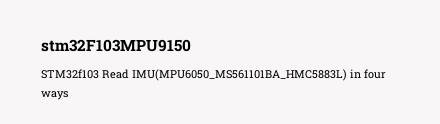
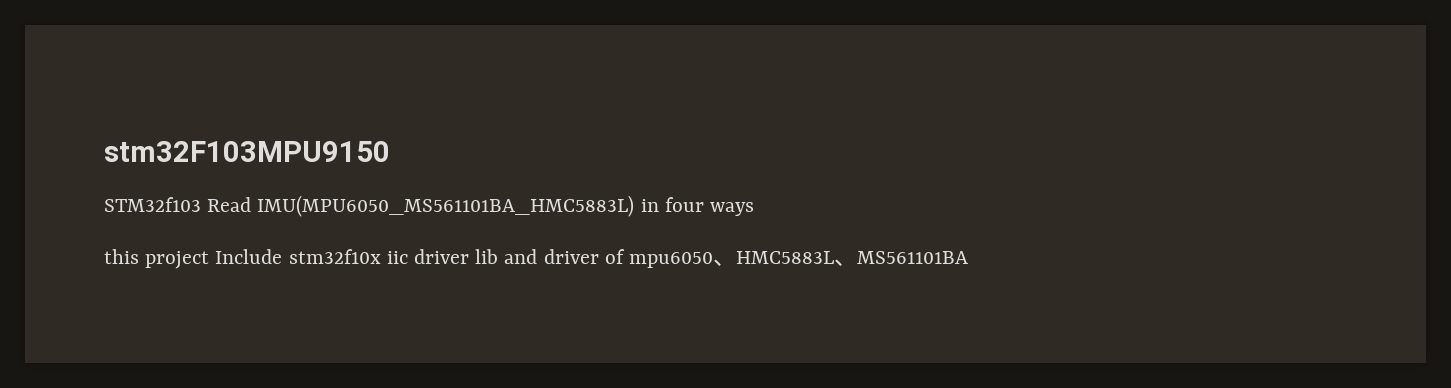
(68, 95) none -> [104,249,969,269] // this project Include stm32f10x iic driver lib and driver of mpu6050、HMC5883L、MS561101BA

